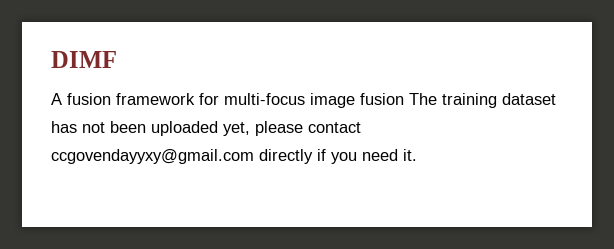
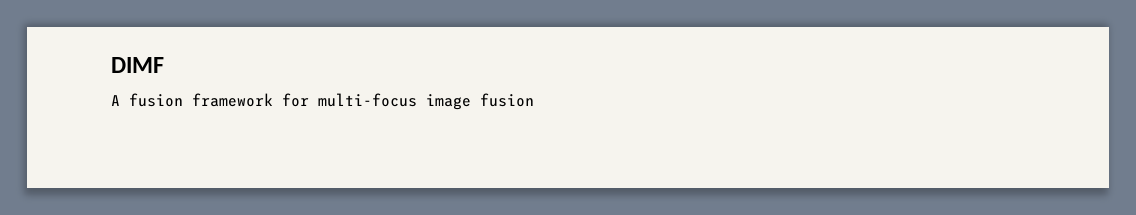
[409,93,556,108] [51,121,361,136] [51,149,417,164] The training dataset has not been uploaded yet, please contact ccgovendayyxy@gmail.com directly if you need it. -> (534, 100) none

